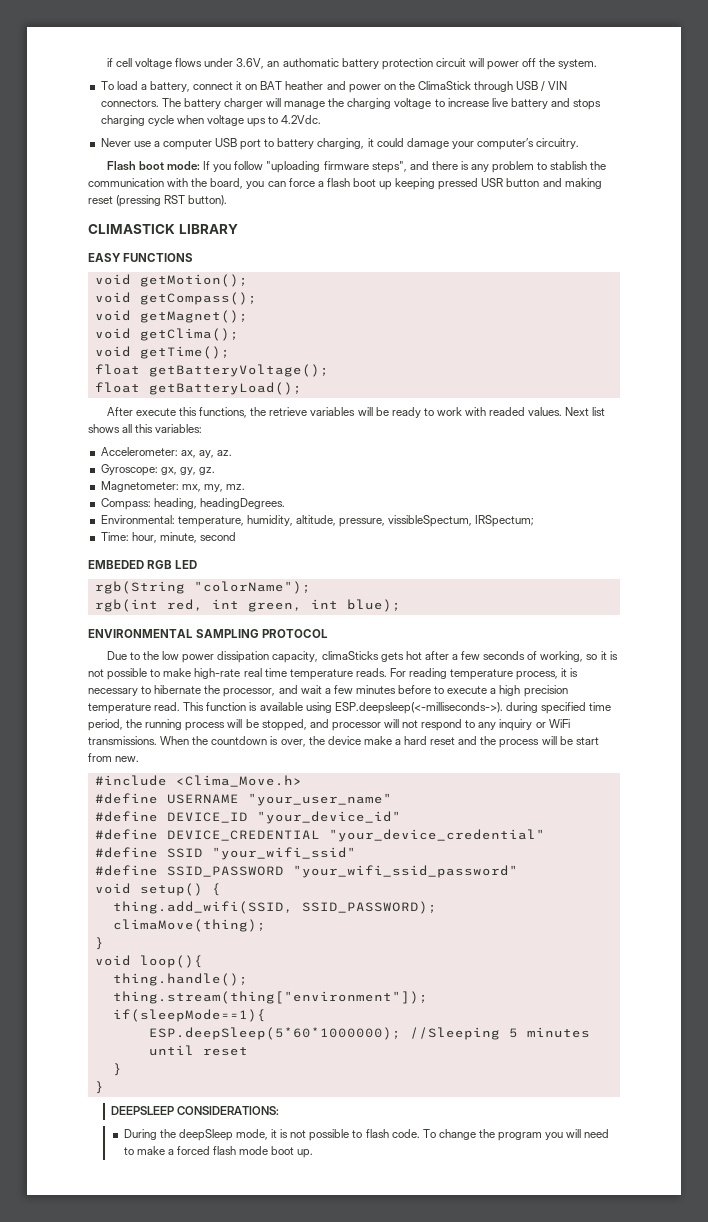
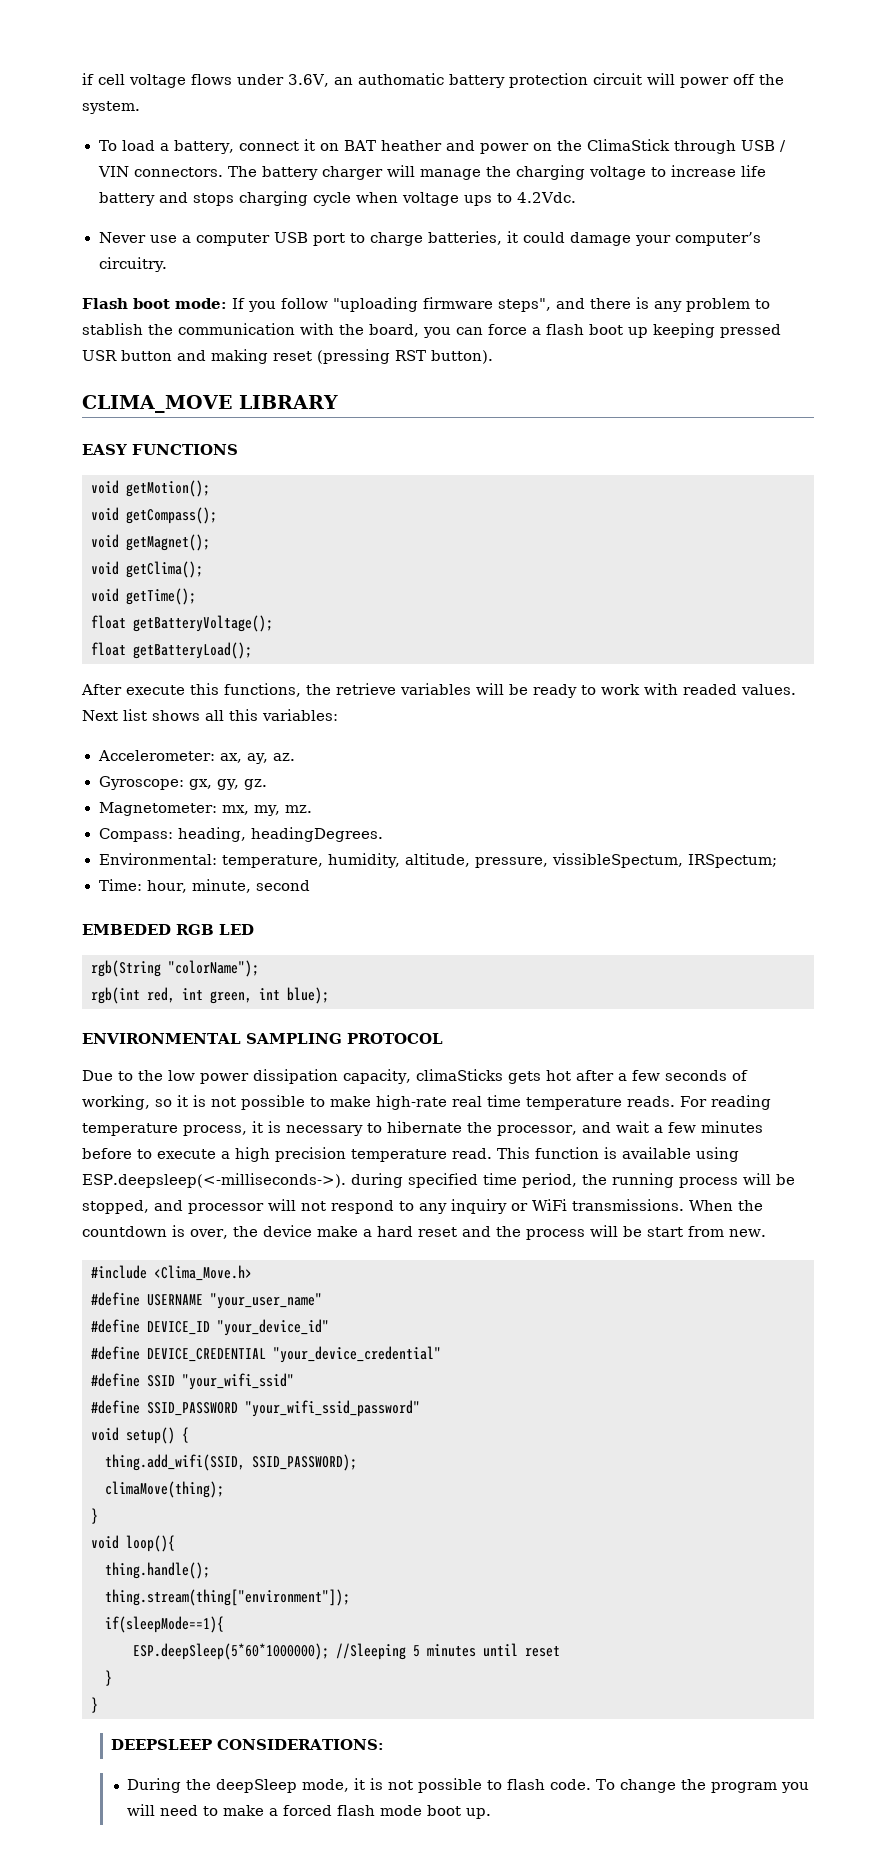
[491,98,508,107] live -> [740,165,766,177] life
[277,138,365,149] battery charging, -> [369,231,502,246] charge batteries,
[88,224,175,234] CLIMASTICK -> [82,395,232,413] CLIMA_MOVE

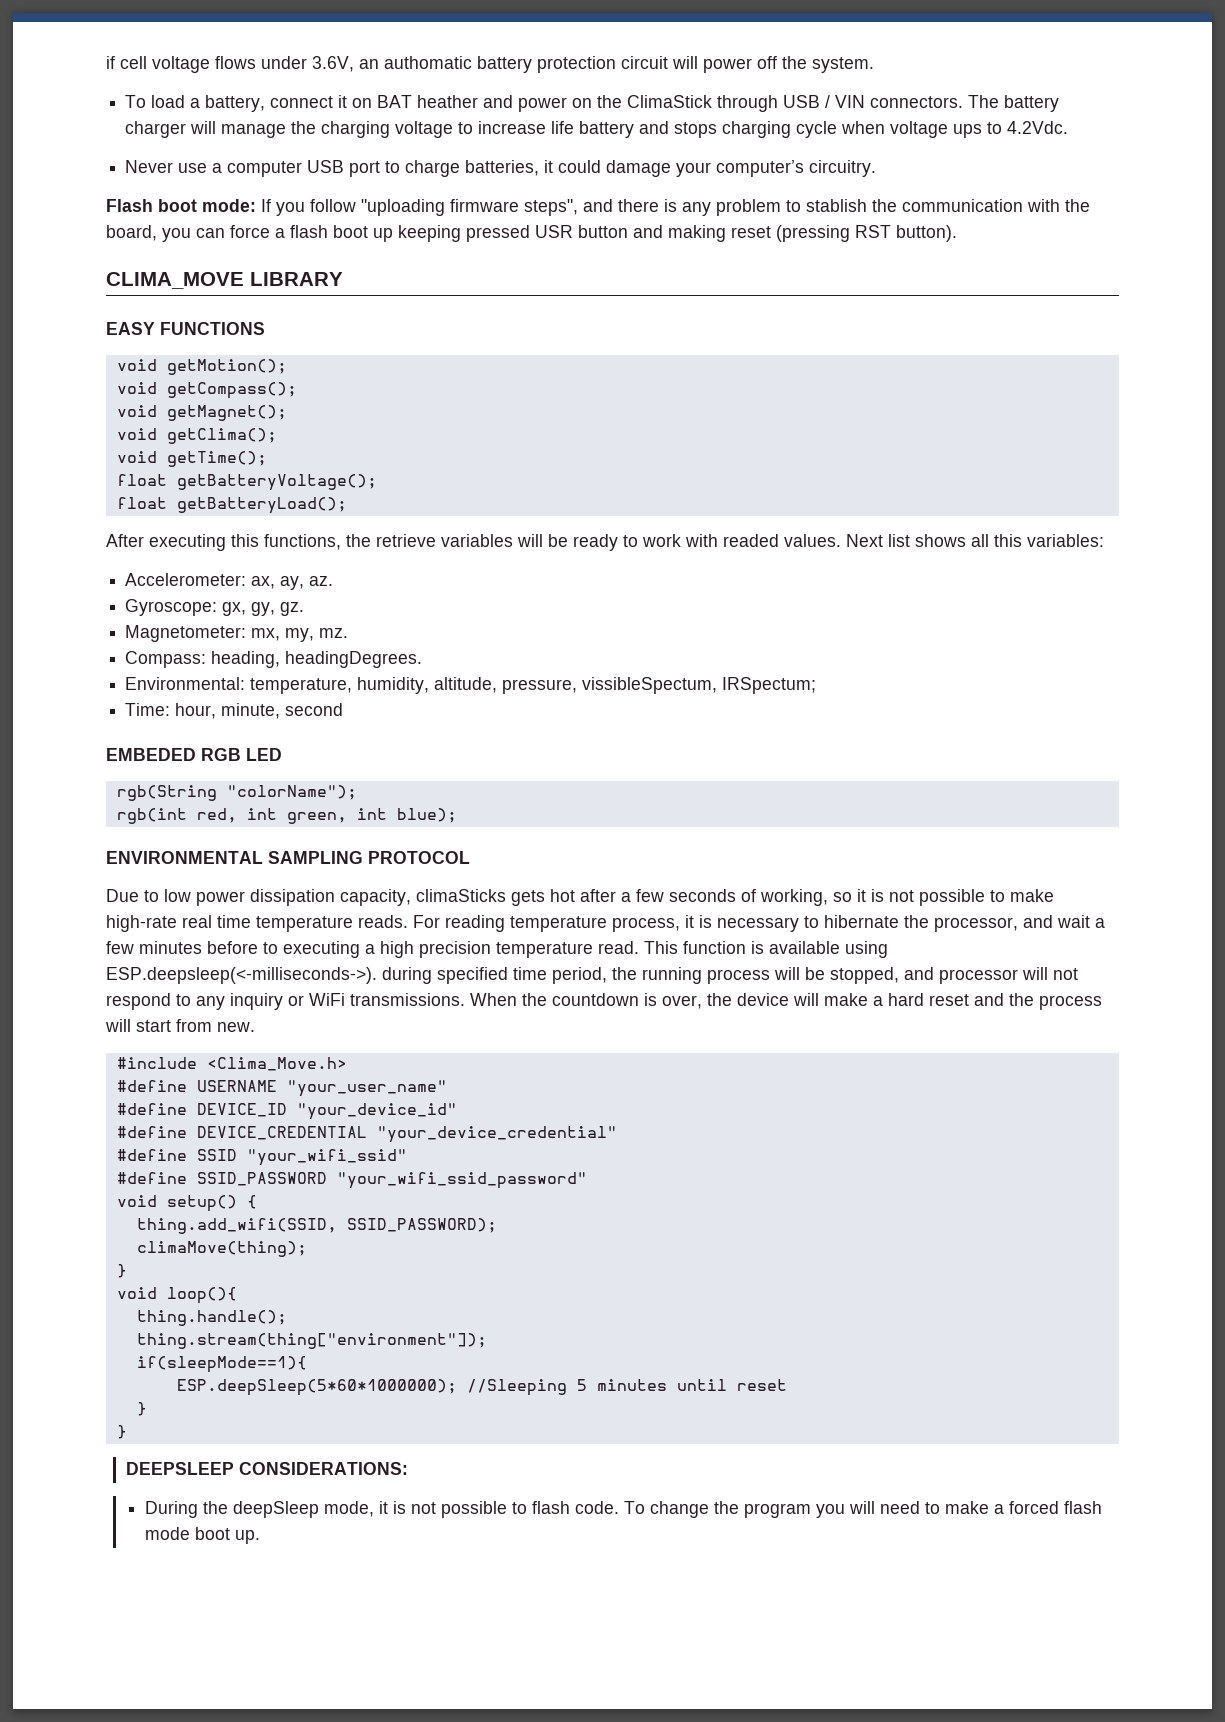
[126,685,185,695] execute -> [149,534,226,551] executing
[138,1070,163,1081] the -> (159, 896) none
[157,1149,216,1159] execute -> [283,941,360,958] executing
(312, 1231) none -> [793,993,819,1006] will
[622,1226,642,1237] be -> (131, 1025) none

